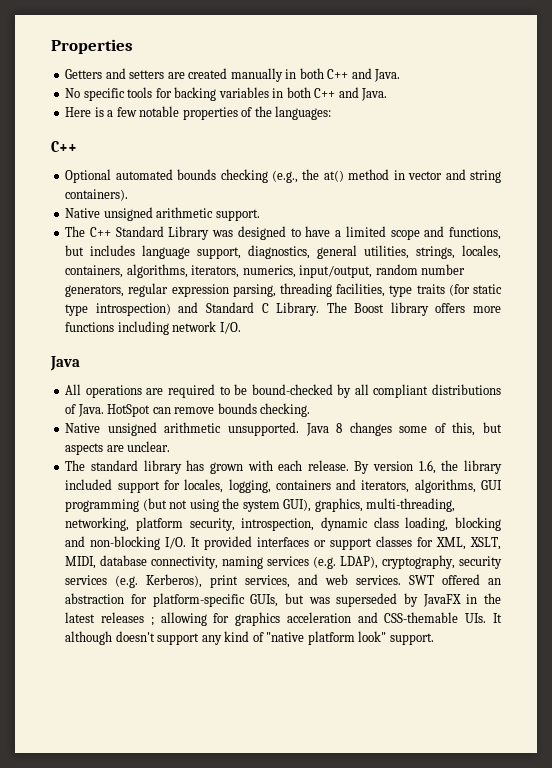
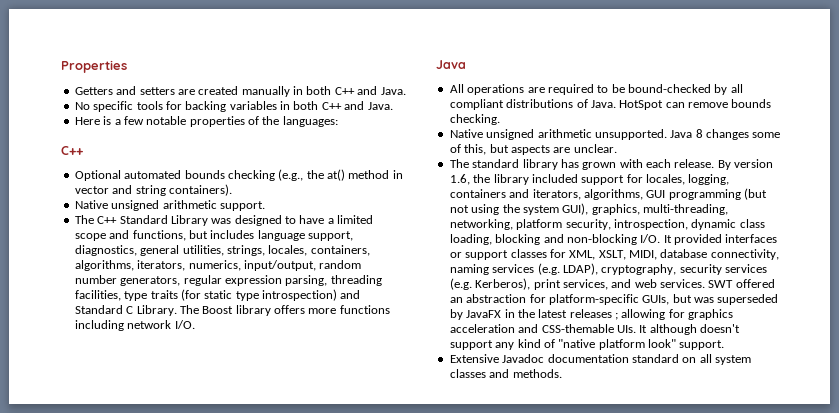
(434, 639) none -> [449,354,751,365] [449,369,562,378] // Extensive Javadoc documentation standard on all system classes and methods.

